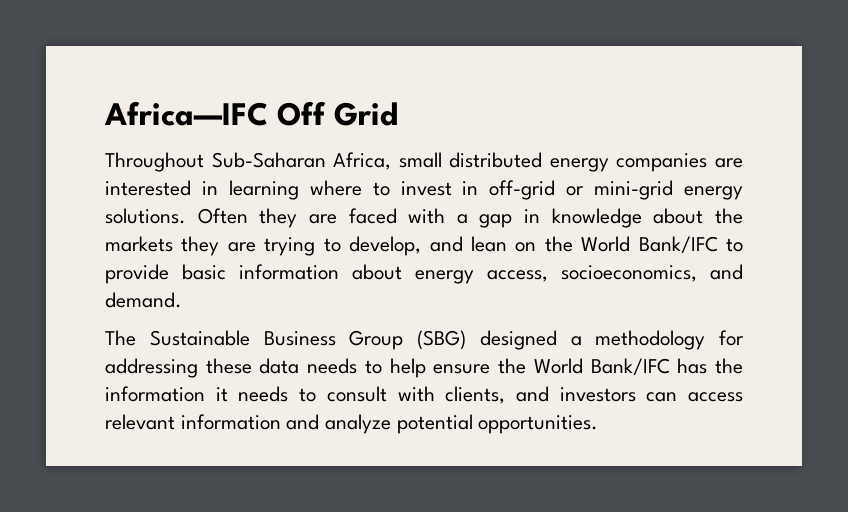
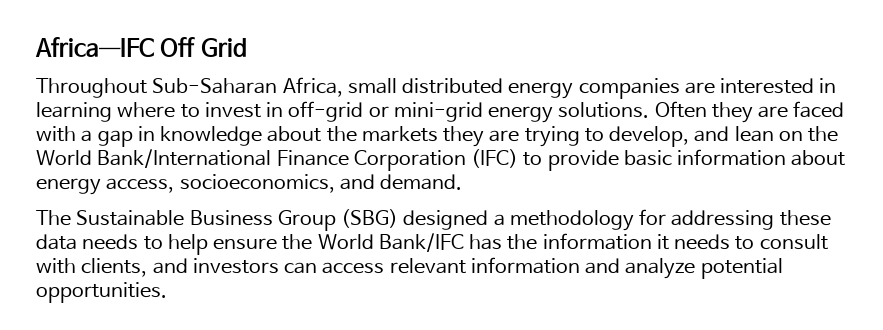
[638,236,718,254] Bank/IFC -> [97,149,519,171] Bank/International Finance Corporation (IFC)

